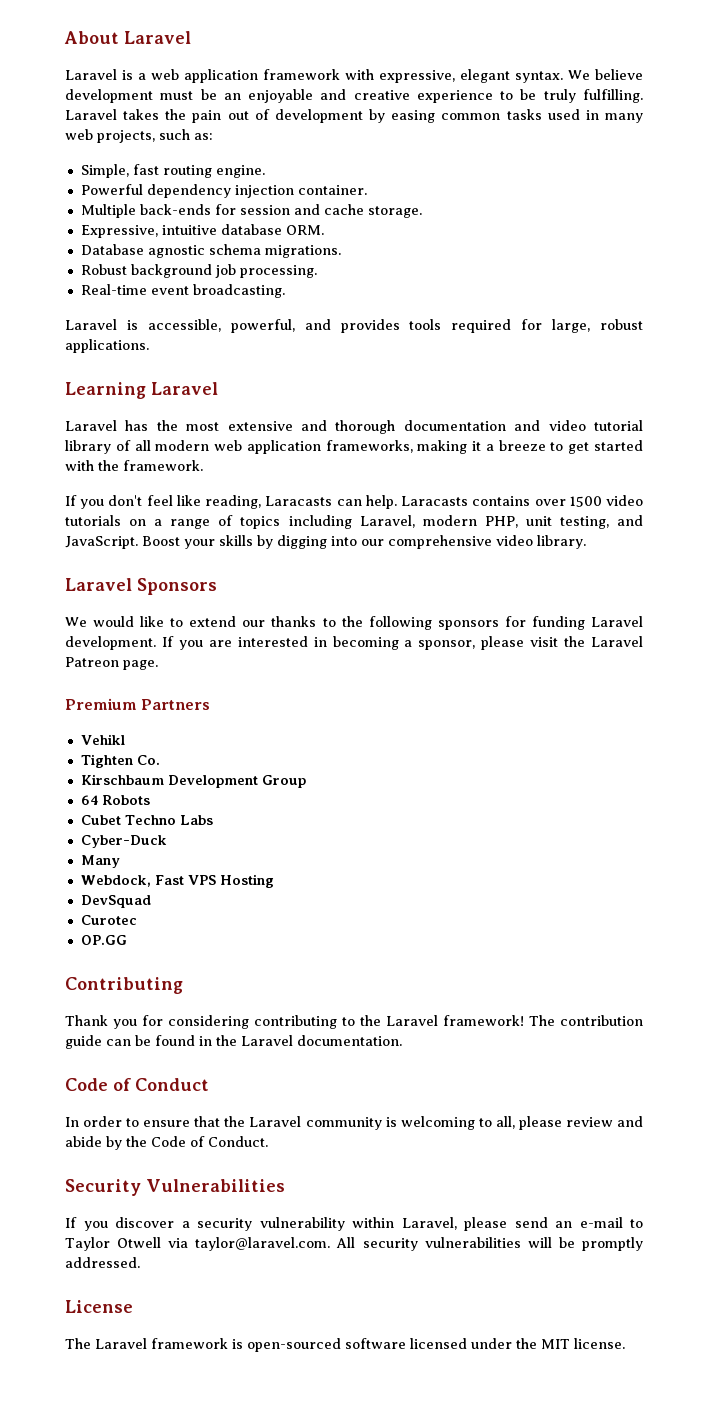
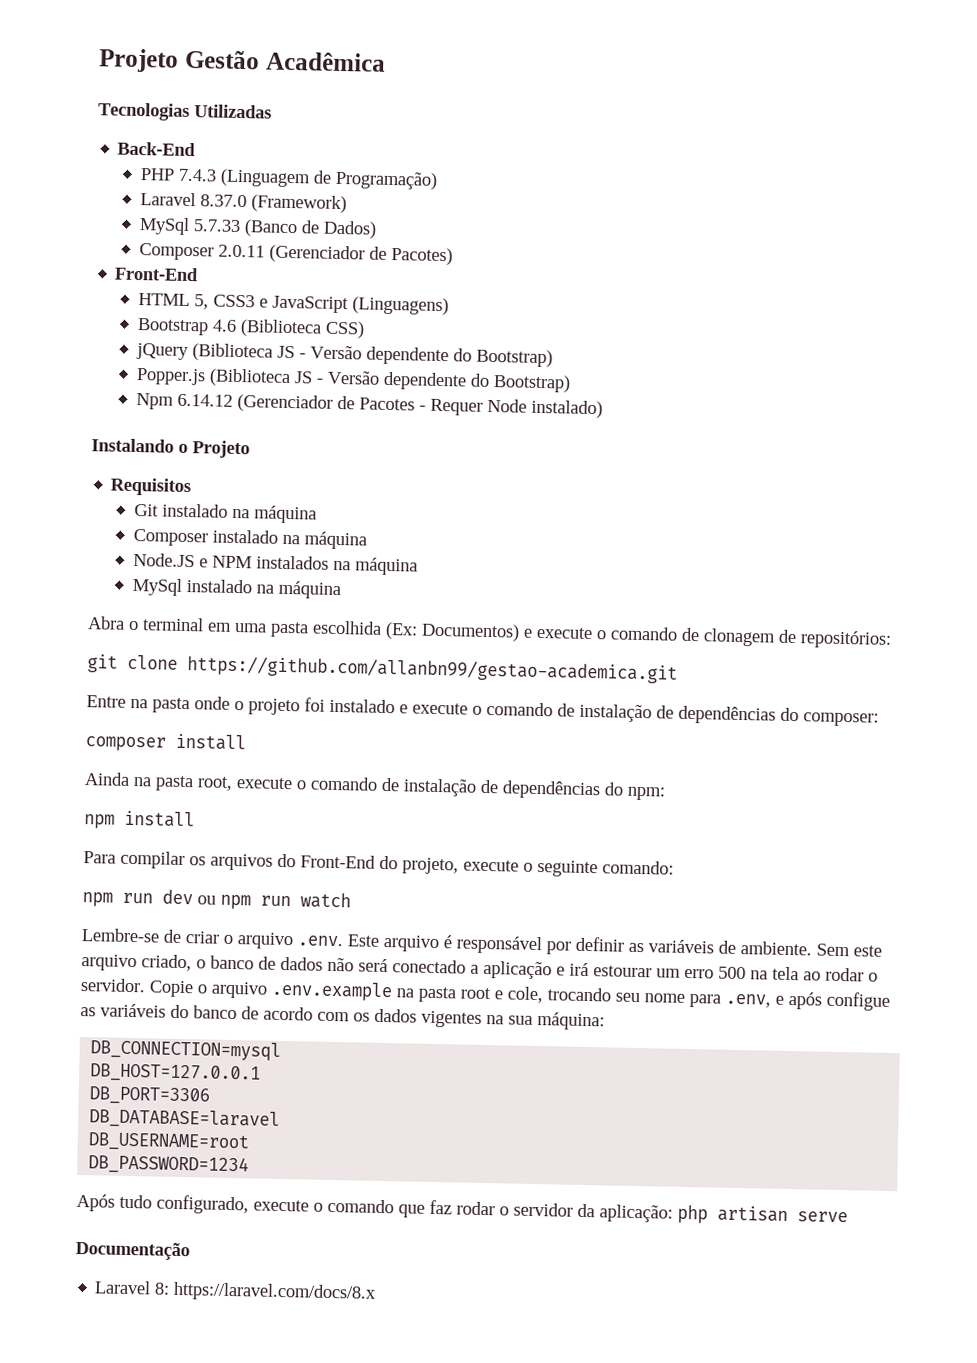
[64,31,191,44] [65,69,643,83] [65,89,643,103] [65,109,643,123] [65,129,213,143] [80,164,265,178] [80,184,367,198] [80,204,422,218] [80,224,324,238] [80,244,341,258] [80,264,317,278] [80,284,285,298] [65,319,643,333] [65,339,149,353] [65,382,218,399] [65,420,643,434] [65,440,643,454] [65,460,203,471] [65,495,643,509] [65,515,643,529] [65,535,586,549] [65,578,217,595] [65,616,644,630] [65,636,644,650] [65,657,158,670] [65,698,211,710] [80,734,125,745] [80,754,160,768] [80,774,306,788] [80,795,150,805] [80,815,213,825] [80,835,167,848] [80,855,120,868] [80,874,274,888] [80,895,151,908] [80,915,137,925] [80,935,127,945] [65,977,183,994] [65,1015,643,1029] [65,1035,402,1049] [65,1078,209,1091] [65,1116,643,1130] [65,1136,268,1150] [65,1179,285,1196] [65,1217,643,1231] [65,1237,643,1251] [65,1257,140,1268] [65,1300,133,1313] [65,1338,625,1352] About Laravel // Laravel is a web application framework with expressive, elegant syntax. We believe development must be an enjoyable and creative experience to be truly fulfilling. Laravel takes the pain out of development by easing common tasks used in many web projects, such as: // Simple, fast routing engine. // Powerful dependency injection container. // Multiple back-ends for session and cache storage. // Expressive, intuitive database ORM. // Database agnostic schema migrations. // Robust background job processing. // Real-time event broadcasting. // Laravel is accessible, powerful, and provides tools required for large, robust applications. // Learning Laravel // Laravel has the most extensive and thorough documentation and video tutorial library of all modern web application frameworks, making it a breeze to get started with the framework. // If you don't feel like reading, Laracasts can help. Laracasts contains over 1500 video tutorials on a range of topics including Laravel, modern PHP, unit testing, and JavaScript. Boost your skills by digging into our comprehensive video library. // Laravel Sponsors // We would like to extend our thanks to the following sponsors for funding Laravel development. If you are interested in becoming a sponsor, please visit the Laravel Patreon page. // Premium Partners // Vehikl // Tighten Co. // Kirschbaum Development Group // 64 Robots // Cubet Techno Labs // Cyber-Duck // Many // Webdock, Fast VPS Hosting // DevSquad // Curotec // OP.GG // Contributing // Thank you for considering contributing to the Laravel framework! The contribution guide can be found in the Laravel documentation. // Code of Conduct // In order to ensure that the Laravel community is welcoming to all, please review and abide by the Code of Conduct. // Security Vulnerabilities // If you discover a security vulnerability within Laravel, please send an e-mail to Taylor Otwell via taylor@laravel.com. All security vulnerabilities will be promptly addressed. // License // The Laravel framework is open-sourced software licensed under the MIT license. -> [98,48,386,73] [98,102,272,121] [117,141,197,157] [139,168,438,190] [139,192,347,214] [138,217,377,239] [138,243,453,266] [114,266,200,282] [137,293,449,316] [136,317,365,339] [135,342,553,368] [135,367,571,393] [135,392,603,419] [91,438,250,459] [110,477,192,497] [133,503,317,524] [132,528,367,550] [132,552,418,576] [131,577,341,600] [87,616,892,649] [87,654,678,684] [86,695,879,727] [85,733,246,752] [84,772,665,801] [84,810,195,829] [83,850,674,878] [82,889,351,910] [81,928,882,957] [81,954,878,982] [80,978,890,1011] [80,1003,605,1031] [90,1039,282,1061] [90,1063,262,1084] [89,1086,211,1106] [89,1108,281,1130] [88,1132,251,1153] [88,1154,250,1176] [76,1193,848,1224] [75,1240,190,1261] [94,1280,378,1303] Projeto Gestão Acadêmica // Tecnologias Utilizadas // Back-End // PHP 7.4.3 (Linguagem de Programação) // Laravel 8.37.0 (Framework) // MySql 5.7.33 (Banco de Dados) // Composer 2.0.11 (Gerenciador de Pacotes) // Front-End // HTML 5, CSS3 e JavaScript (Linguagens) // Bootstrap 4.6 (Biblioteca CSS) // jQuery (Biblioteca JS - Versão dependente do Bootstrap) // Popper.js (Biblioteca JS - Versão dependente do Bootstrap) // Npm 6.14.12 (Gerenciador de Pacotes - Requer Node instalado) // Instalando o Projeto // Requisitos // Git instalado na máquina // Composer instalado na máquina // Node.JS e NPM instalados na máquina // MySql instalado na máquina // Abra o terminal em uma pasta escolhida (Ex: Documentos) e execute o comando de clonagem de repositórios: // git clone https://github.com/allanbn99/gestao-academica.git // Entre na pasta onde o projeto foi instalado e execute o comando de instalação de dependências do composer: // composer install // Ainda na pasta root, execute o comando de instalação de dependências do npm: // npm install // Para compilar os arquivos do Front-End do projeto, execute o seguinte comando: // npm run dev ou npm run watch // Lembre-se de criar o arquivo .env. Este arquivo é responsável por definir as variáveis de ambiente. Sem este arquivo criado, o banco de dados não será conectado a aplicação e irá estourar um erro 500 na tela ao rodar o servidor. Copie o arquivo .env.example na pasta root e cole, trocando seu nome para .env, e após configue as variáveis do banco de acordo com os dados vigentes na sua máquina: // DB_CONNECTION=mysql // DB_HOST=127.0.0.1 // DB_PORT=3306 // DB_DATABASE=laravel // DB_USERNAME=root // DB_PASSWORD=1234 // Após tudo configurado, execute o comando que faz rodar o servidor da aplicação: php artisan serve // Documentação // Laravel 8: https://laravel.com/docs/8.x

